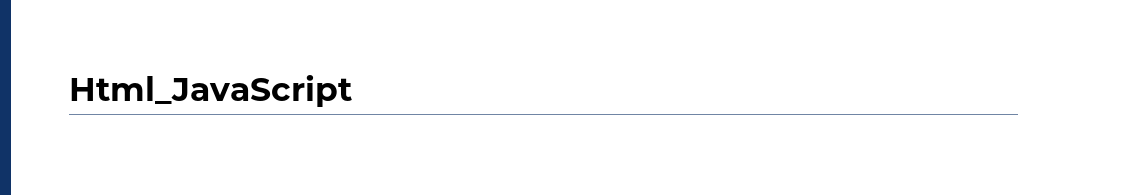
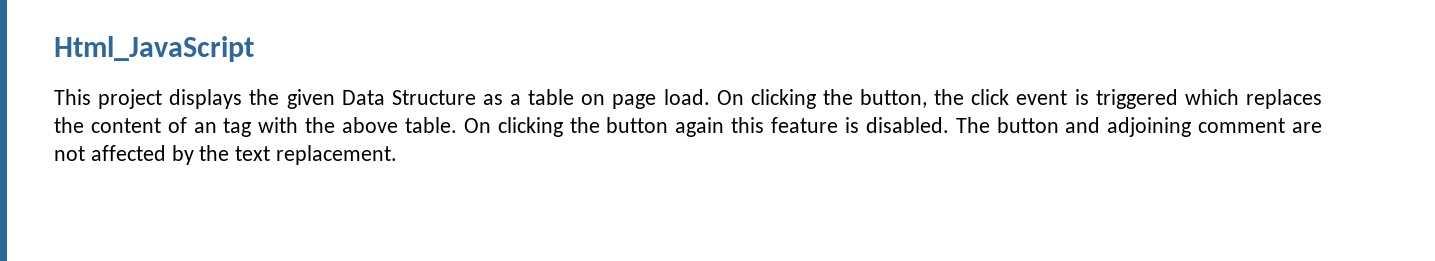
(352, 91) none -> [54,89,1323,109] [54,117,1322,137] [54,145,398,165] // This project displays the given Data Structure as a table on page load. On clicking the button, the click event is triggered which replaces the content of an tag with the above table. On clicking the button again this feature is disabled. The button and adjoining comment are not affected by the text replacement.

